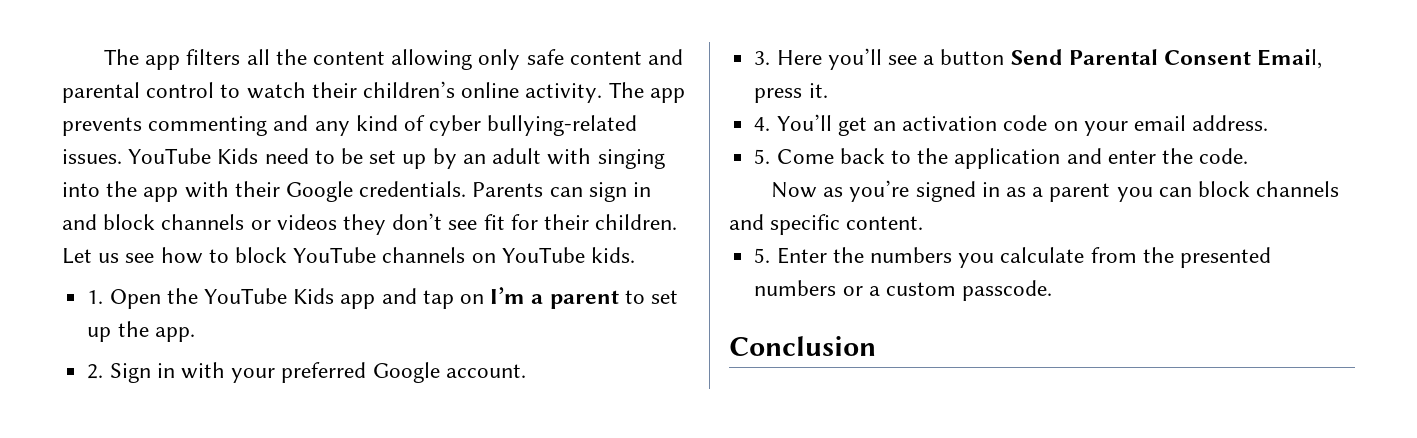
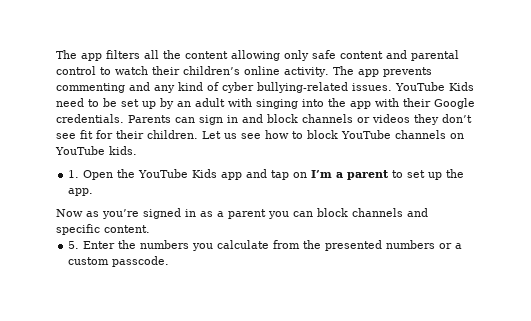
[87,362,526,383] [754,48,1323,70] [754,83,828,103] [754,114,1269,136] [754,148,1249,169] // 2. Sign in with your preferred Google account. // 3. Here you’ll see a button Send Parental Consent Email, press it. // 4. You’ll get an activation code on your email address. // 5. Come back to the application and enter the code. -> (94, 192) none
[729,336,876,356] // Conclusion -> (170, 261) none

